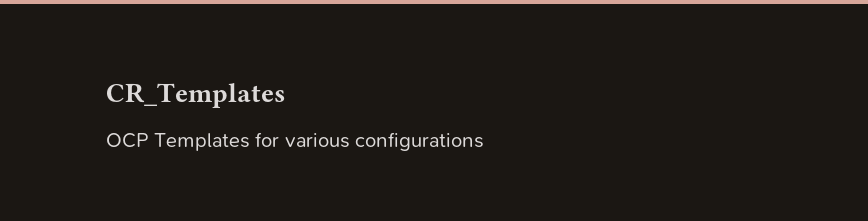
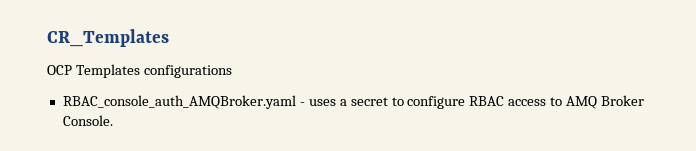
[255,132,350,148] for various -> (140, 71) none
(485, 141) none -> [62,95,645,109] [62,115,113,126] // RBAC_console_auth_AMQBroker.yaml - uses a secret to configure RBAC access to AMQ Broker Console.

